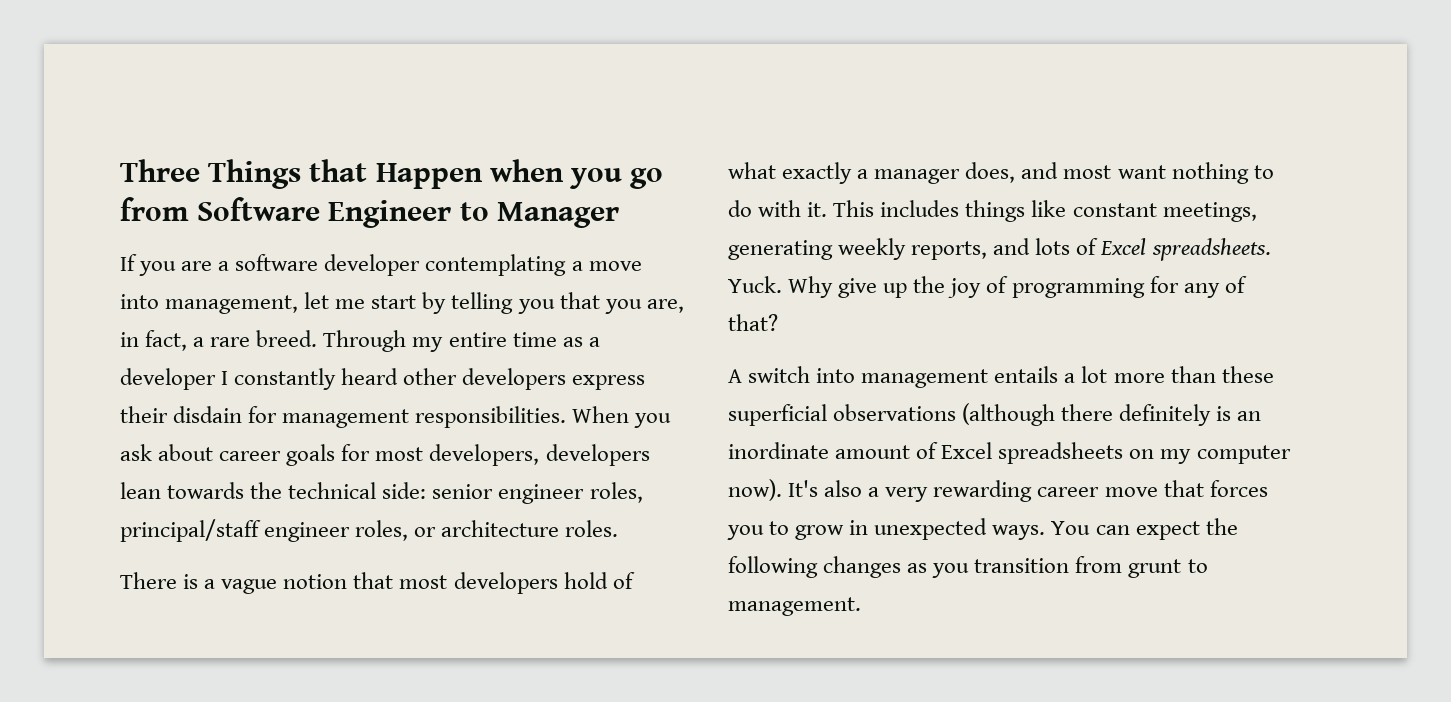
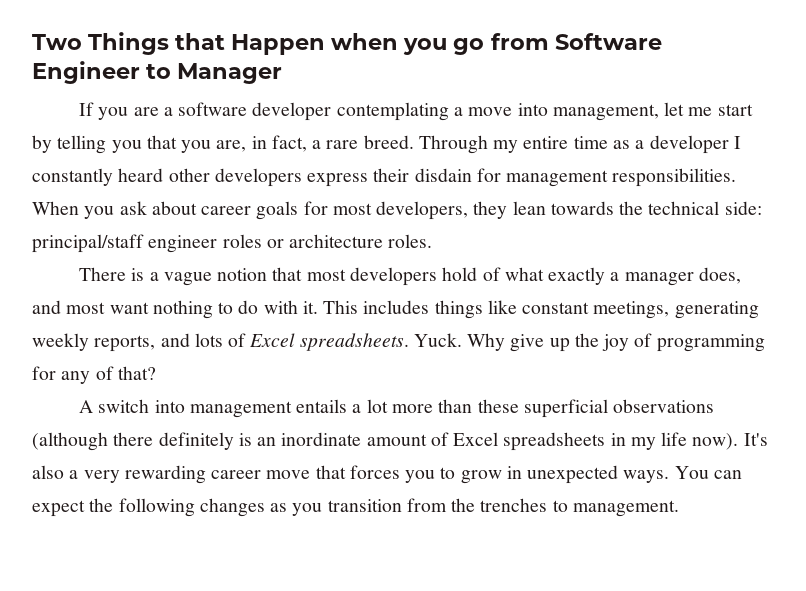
[120,159,200,182] Three -> [32,34,82,50] Two
[545,444,650,466] developers -> [473,201,508,219] they
[432,482,643,504] senior engineer roles, -> (762, 208) none
[355,520,409,541] roles, -> [222,234,262,248] roles
[1129,445,1291,464] on my computer -> [610,432,688,450] in my life
[1128,559,1182,578] grunt -> [451,498,548,512] the trenches

